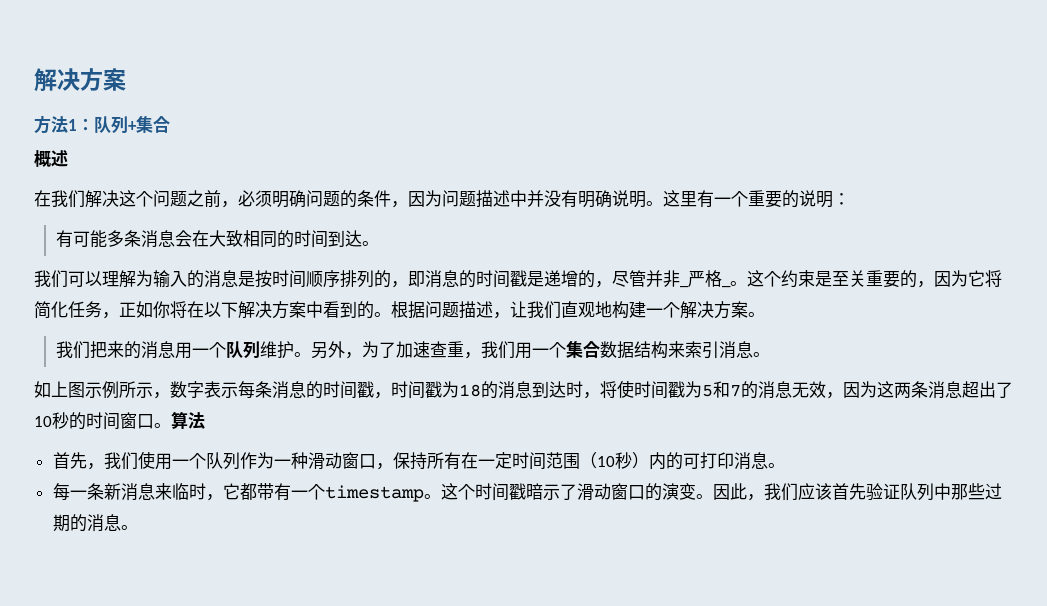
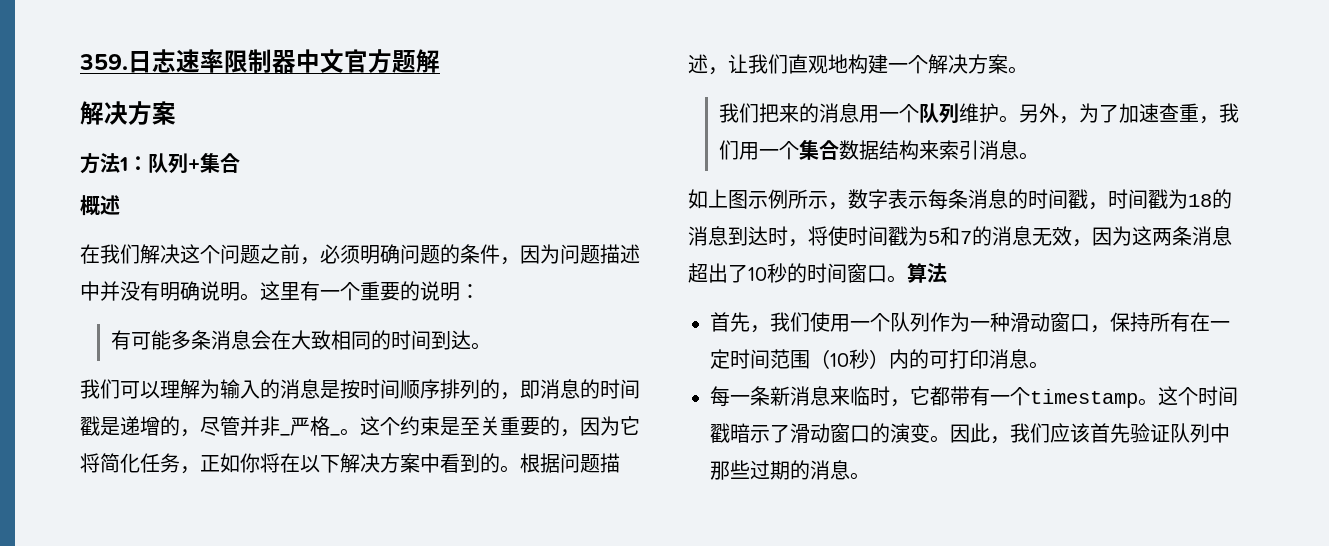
(34, 80) none -> [79,49,440,73] 359.日志速率限制器中文官方题解 //

